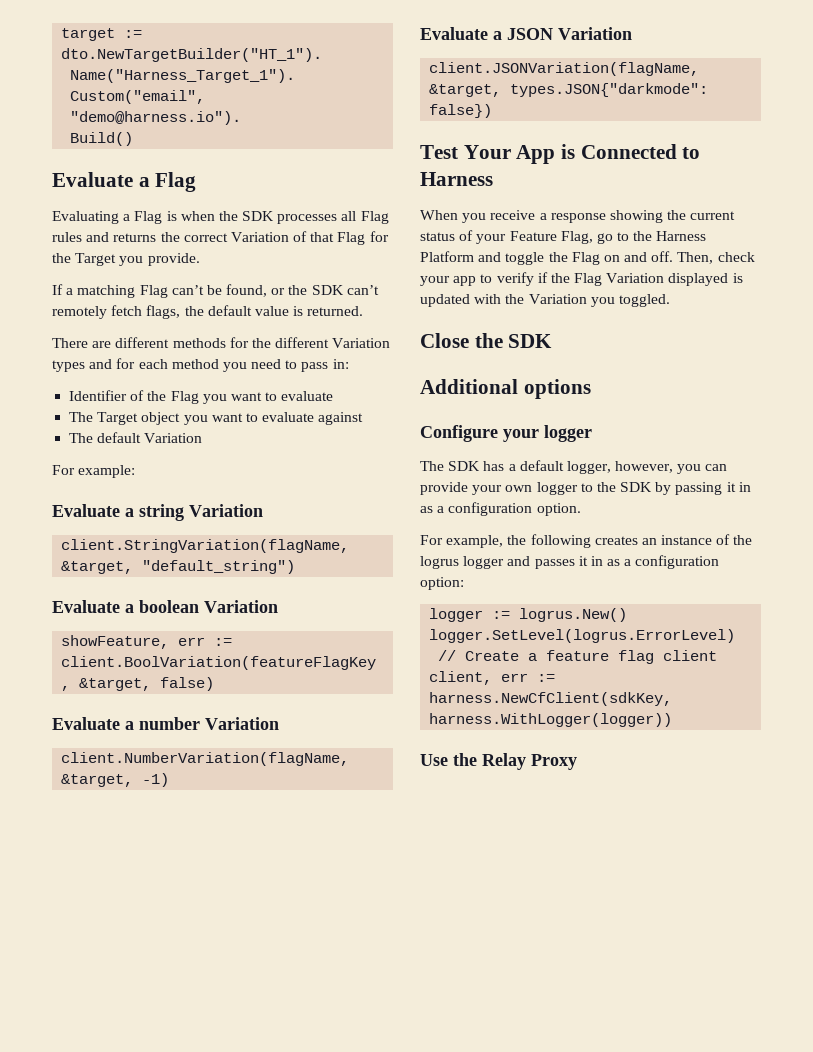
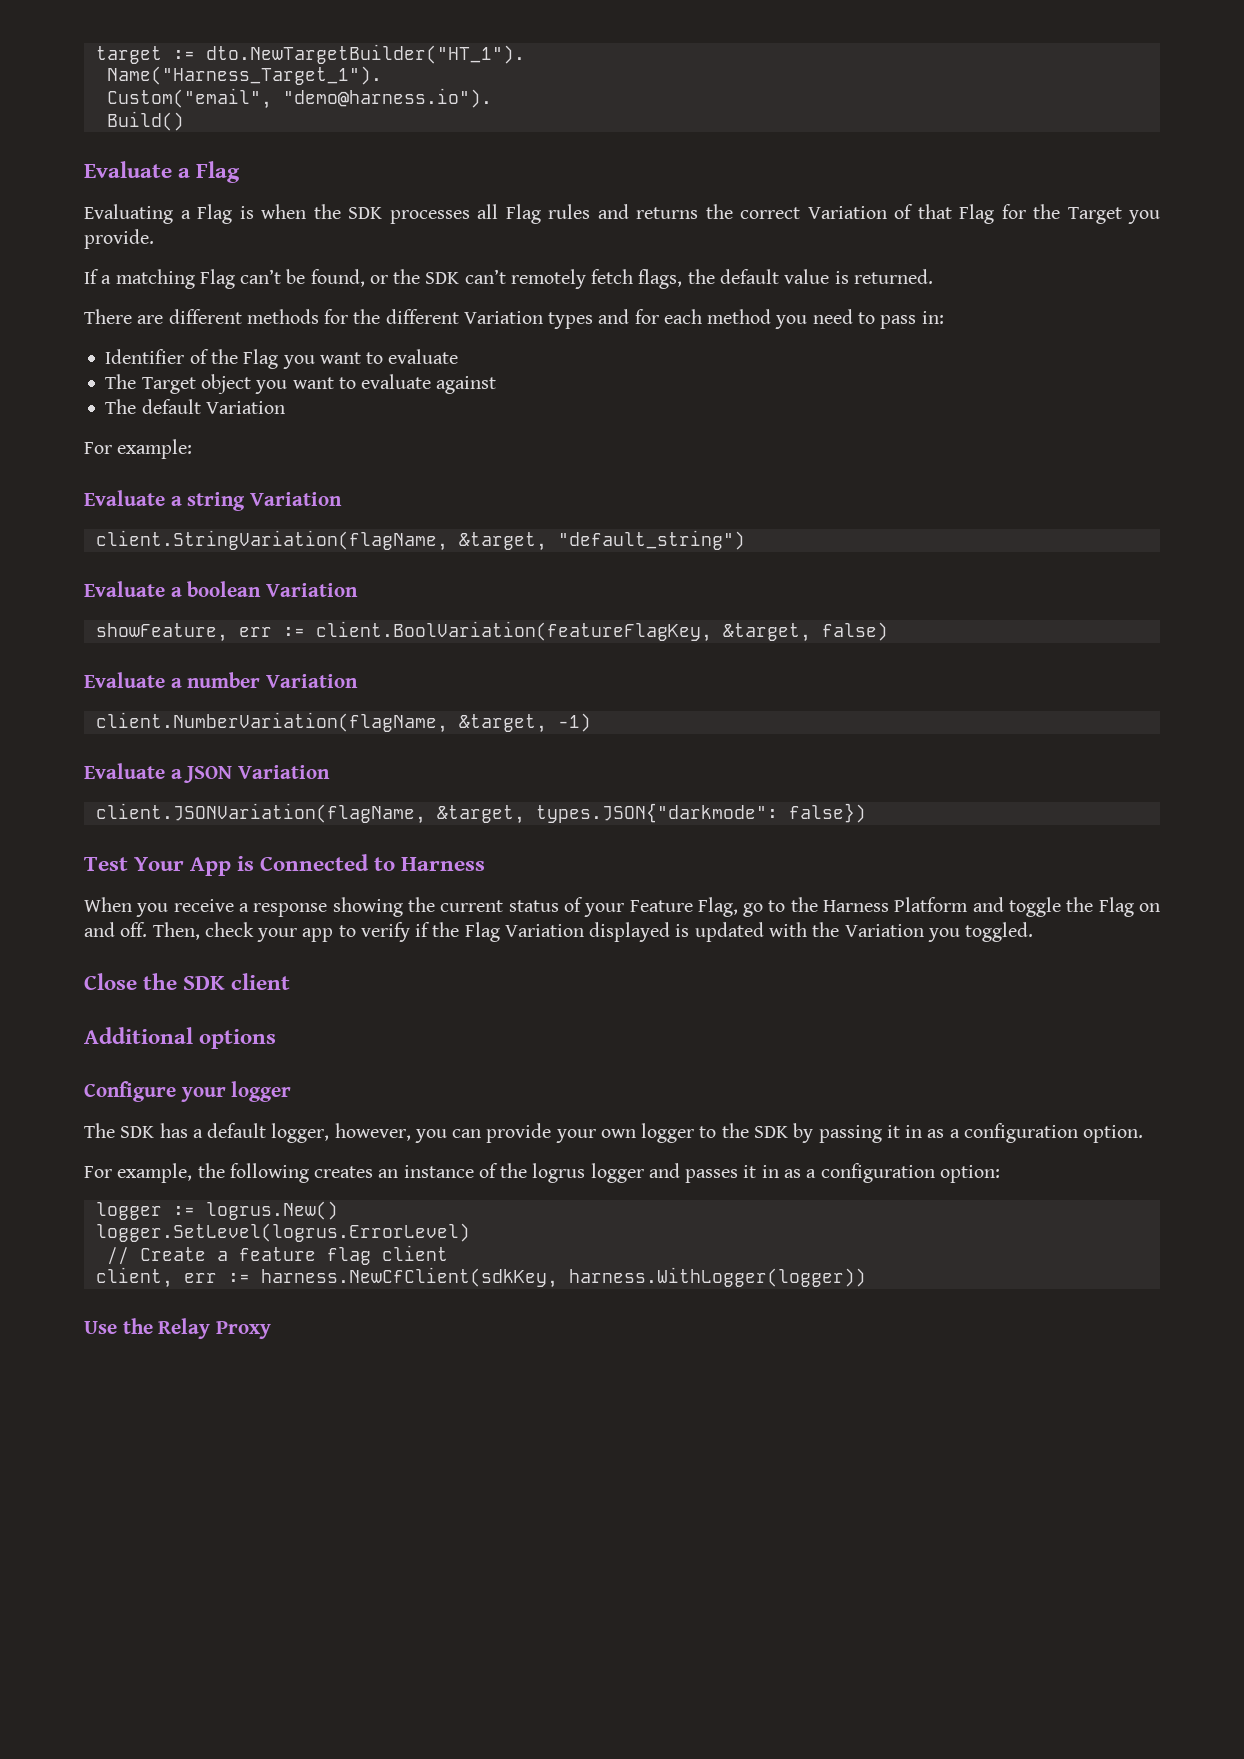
(553, 341) none -> [231,973,291,990] client

